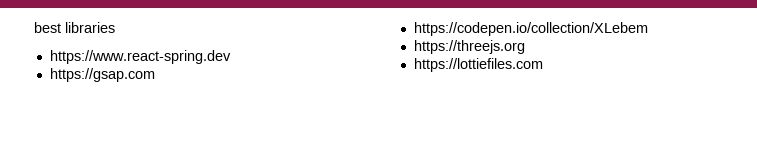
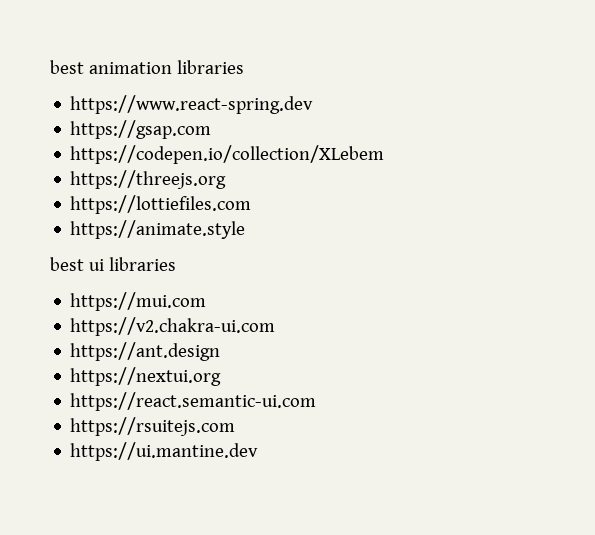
[34,22,61,33] best -> [50,60,172,74] best animation
(543, 65) none -> [70,220,246,239] [50,257,176,271] [70,292,207,311] [70,317,276,336] [70,342,221,361] [70,367,222,386] [70,392,317,411] [70,417,236,436] [70,442,259,461] // https://animate.style // best ui libraries // https://mui.com // https://v2.chakra-ui.com // https://ant.design // https://nextui.org // https://react.semantic-ui.com // https://rsuitejs.com // https://ui.mantine.dev

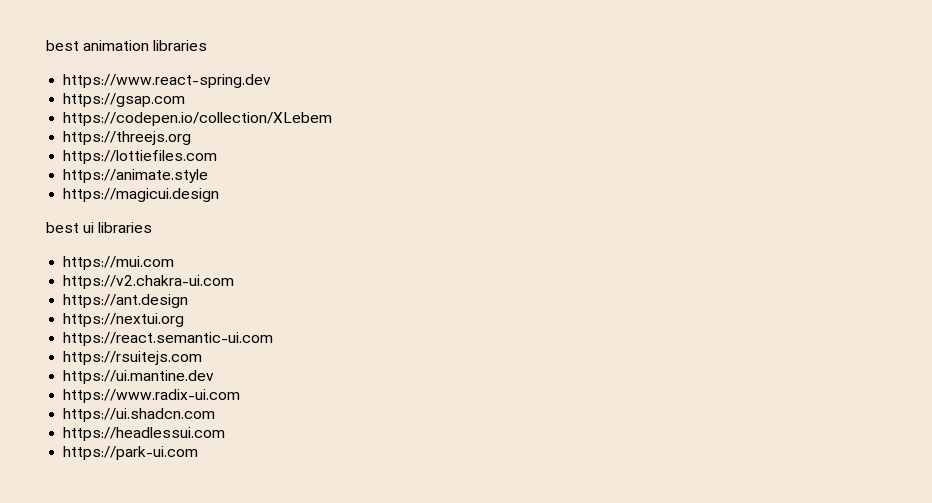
(246, 229) none -> [63,188,220,202] // https://magicui.design
(259, 451) none -> [63,389,241,403] [63,408,216,422] [63,427,226,441] [63,446,199,460] // https://www.radix-ui.com // https://ui.shadcn.com // https://headlessui.com // https://park-ui.com

